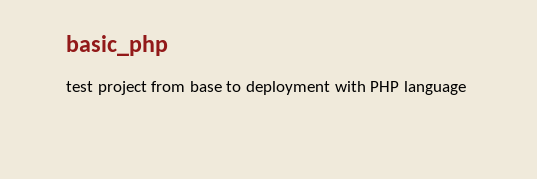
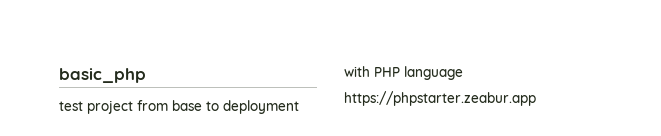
(466, 88) none -> [344,91,536,106] // https://phpstarter.zeabur.app

